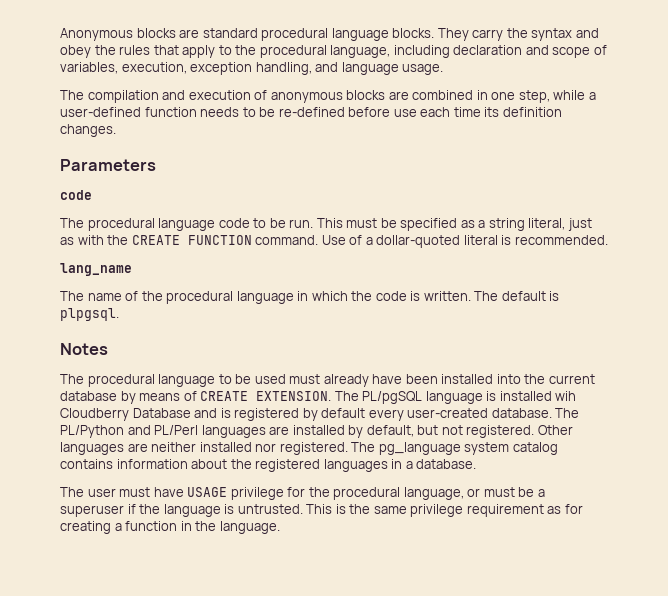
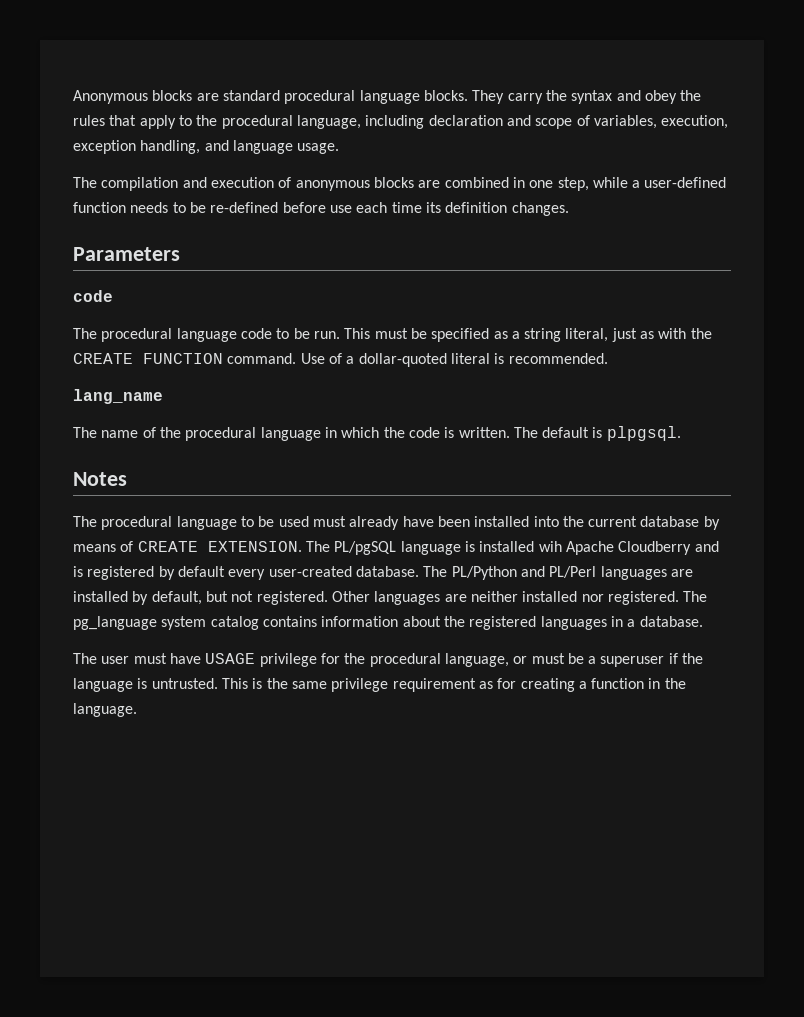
[60,408,191,421] Cloudberry Database -> [565,541,692,555] Apache Cloudberry

